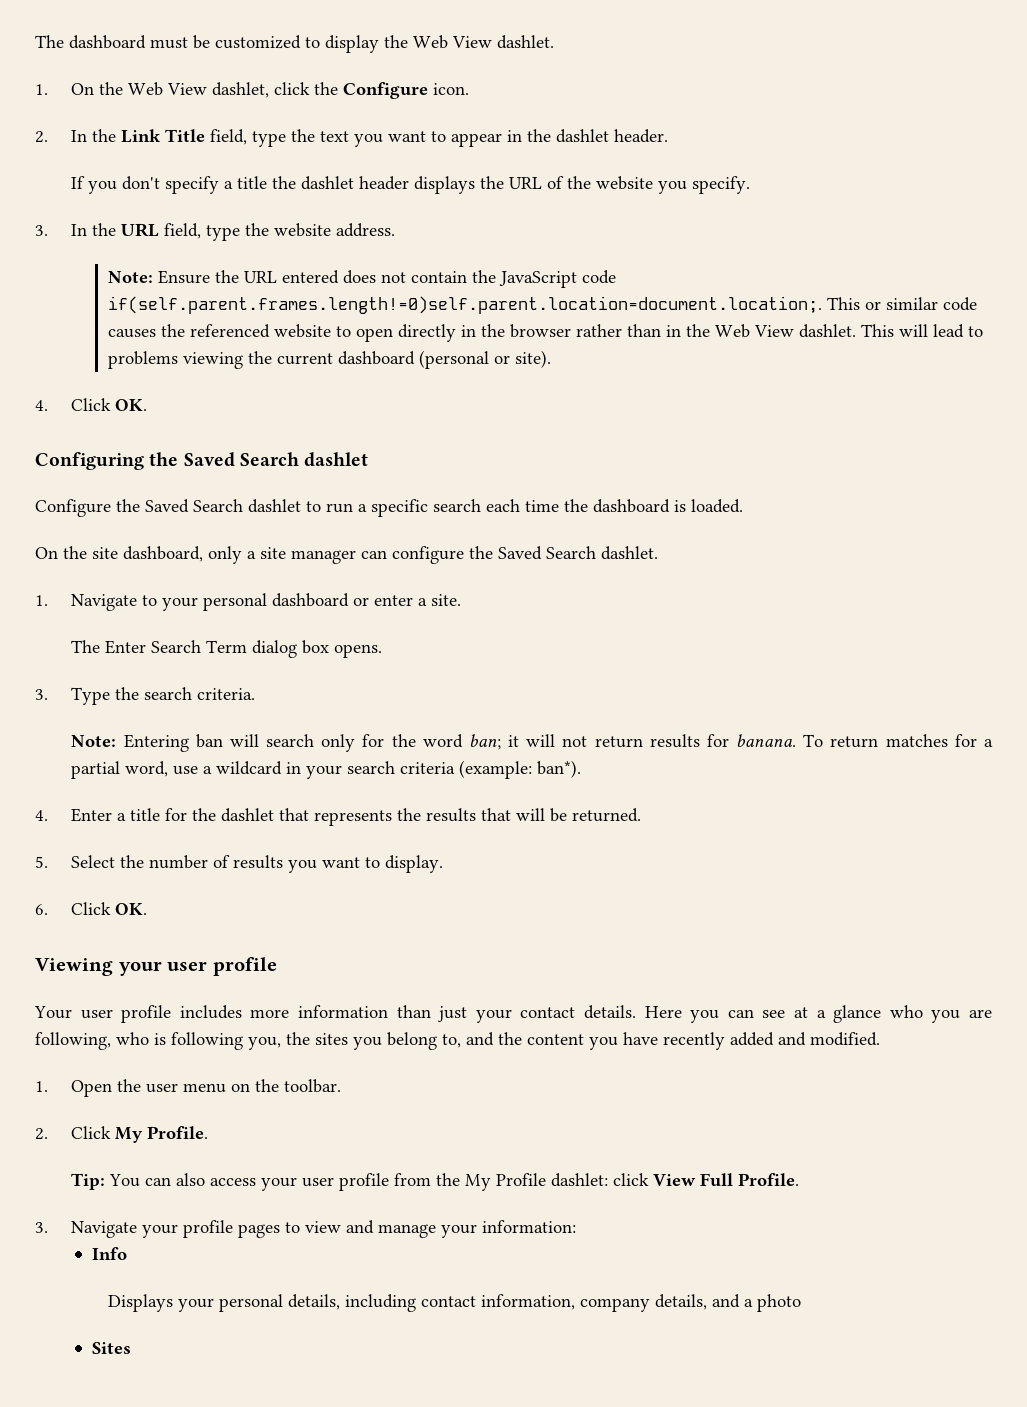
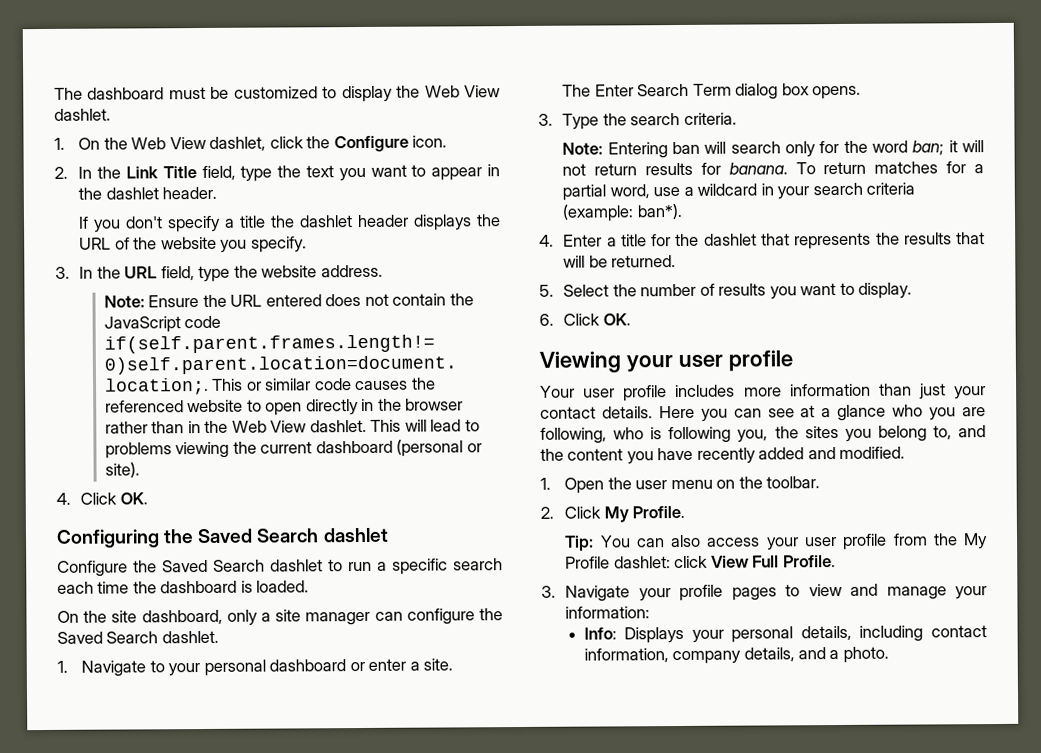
[91,1247,127,1260] Info // -> [583,627,617,640] Info:
[756,1294,801,1312] [91,1342,131,1354] photo // Sites -> [842,646,889,663] photo.

